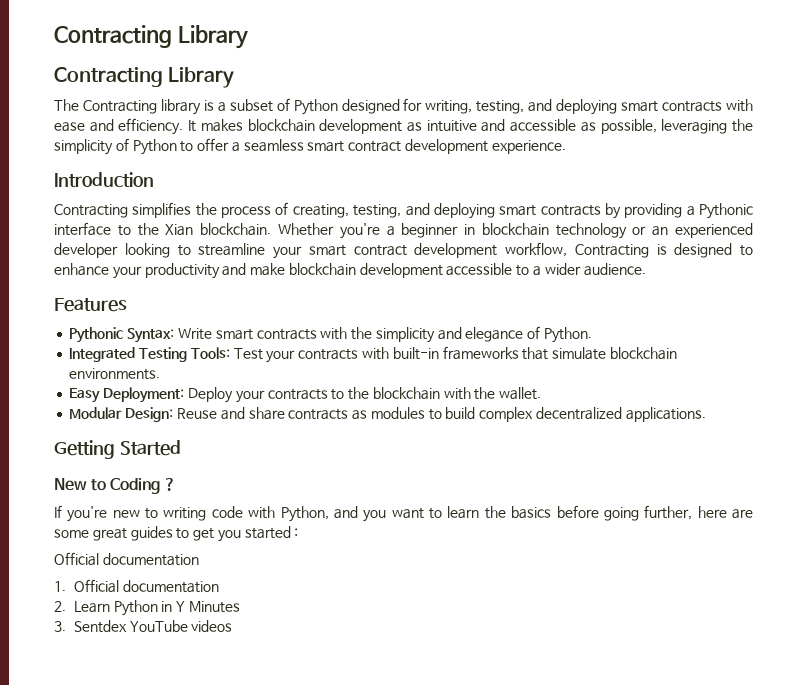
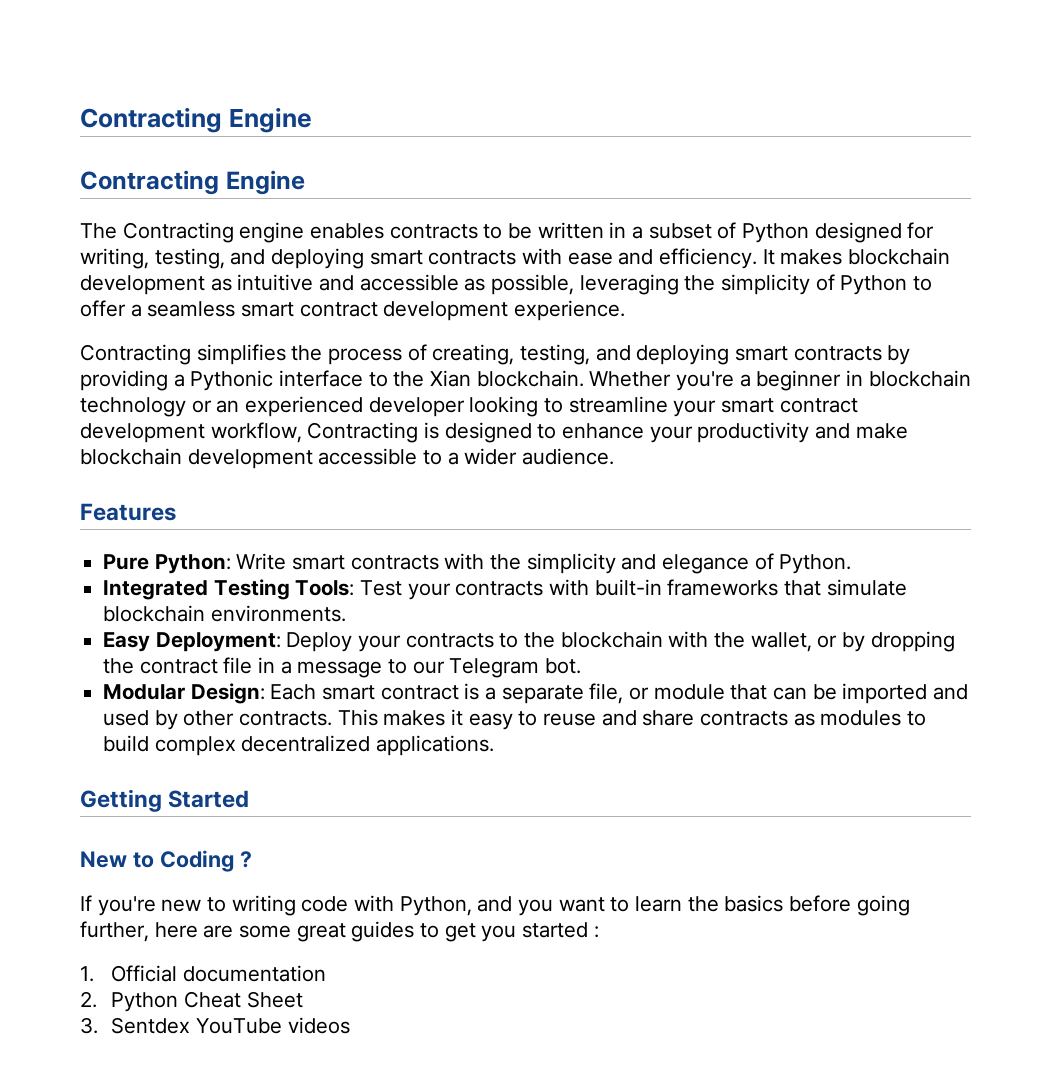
[54,25,248,49] [54,67,235,88] Contracting Library // Contracting Library -> [80,107,312,133] [80,170,305,195] Contracting Engine // Contracting Engine
[160,99,214,115] library is -> [239,222,627,243] engine enables contracts to be written in
[54,172,154,188] // Introduction -> (626, 310) none
[69,327,175,343] Pythonic Syntax: -> [103,554,231,574] Pure Python:
[499,387,542,400] [69,407,217,422] wallet. // Modular Design: Reuse -> [750,631,955,652] [103,657,582,678] [103,683,969,704] [103,709,597,730] wallet, or by dropping the contract file in a message to our Telegram bot. // Modular Design: Each smart contract is a separate file, or module that can be imported and used by other contracts. This makes it easy to reuse
[54,552,199,566] // Official documentation -> (599, 932) none
[73,600,240,616] Learn Python in Y Minutes -> [111,991,303,1012] Python Cheat Sheet

